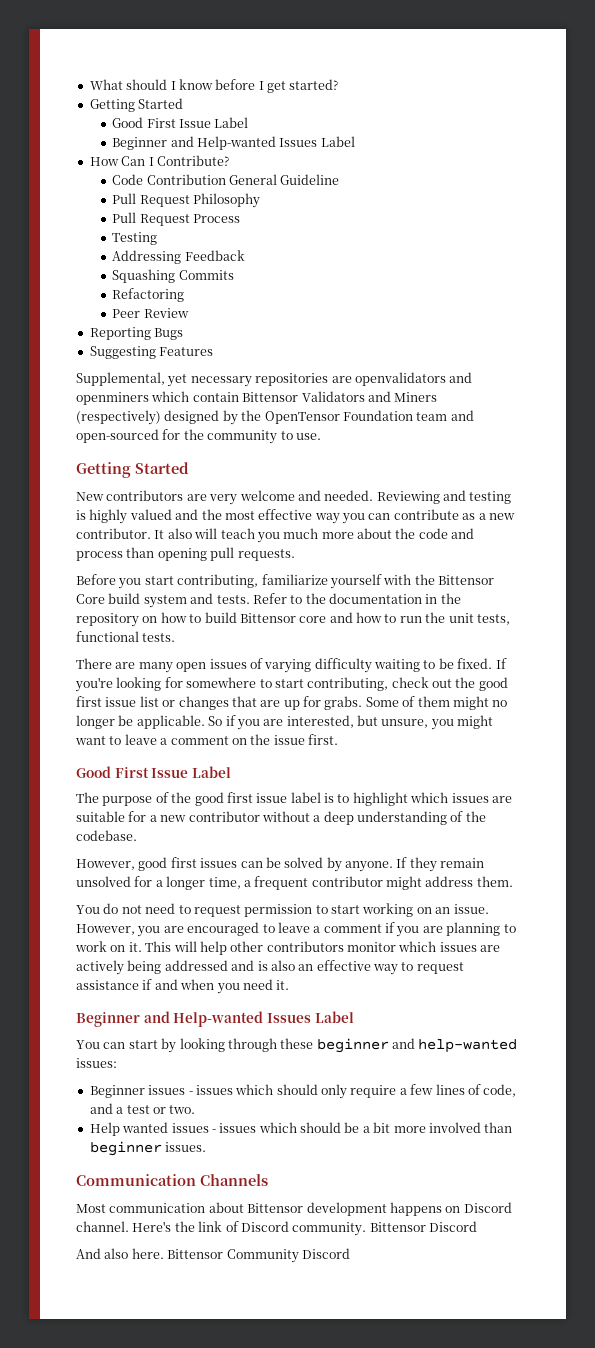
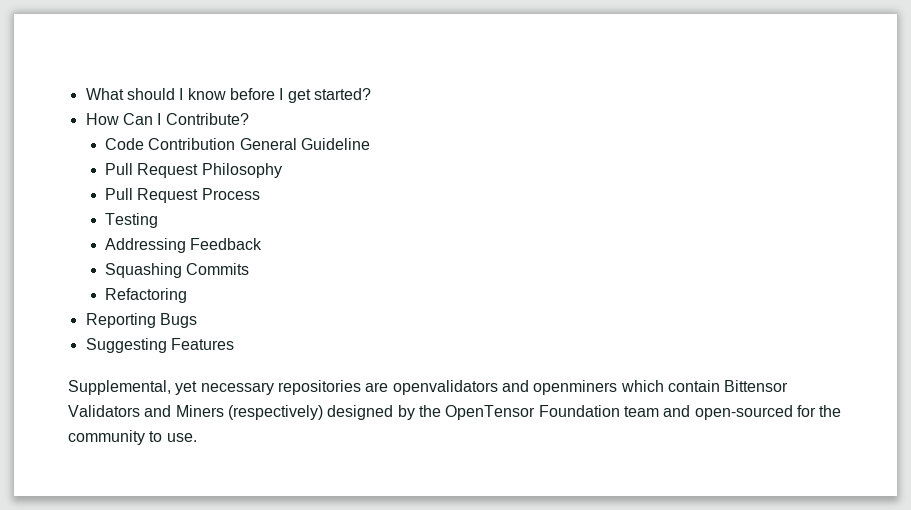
[89,98,184,112] [112,117,249,128] [112,136,355,150] // Getting Started // Good First Issue Label // Beginner and Help-wanted Issues Label -> (371, 94) none
[112,308,189,318] // Peer Review -> (187, 295) none
[76,462,189,478] [76,490,512,505] [76,509,515,524] [76,528,475,543] [76,547,295,561] [76,574,494,589] [76,593,461,608] [76,612,510,627] [76,631,176,642] [76,658,507,673] [75,677,508,692] [76,696,508,710] [76,715,494,730] [75,734,338,745] [76,766,231,778] [76,792,512,806] [76,811,486,825] [76,830,137,841] [76,857,485,872] [76,876,513,890] [76,903,489,917] [76,922,516,937] [75,941,501,955] [76,960,464,975] [76,979,290,994] [76,1011,354,1027] [76,1038,518,1053] [76,1058,117,1068] [89,1084,517,1099] [89,1103,196,1114] [89,1122,513,1136] [89,1141,207,1156] [76,1174,268,1186] [76,1202,512,1216] [76,1221,477,1236] [76,1248,350,1263] // Getting Started // New contributors are very welcome and needed. Reviewing and testing is highly valued and the most effective way you can contribute as a new contributor. It also will teach you much more about the code and process than opening pull requests. // Before you start contributing, familiarize yourself with the Bittensor Core build system and tests. Refer to the documentation in the repository on how to build Bittensor core and how to run the unit tests, functional tests. // There are many open issues of varying difficulty waiting to be fixed. If you're looking for somewhere to start contributing, check out the good first issue list or changes that are up for grabs. Some of them might no longer be applicable. So if you are interested, but unsure, you might want to leave a comment on the issue first. // Good First Issue Label // The purpose of the good first issue label is to highlight which issues are suitable for a new contributor without a deep understanding of the codebase. // However, good first issues can be solved by anyone. If they remain unsolved for a longer time, a frequent contributor might address them. // You do not need to request permission to start working on an issue. However, you are encouraged to leave a comment if you are planning to work on it. This will help other contributors monitor which issues are actively being addressed and is also an effective way to request assistance if and when you need it. // Beginner and Help-wanted Issues Label // You can start by looking through these beginner and help-wanted issues: // Beginner issues - issues which should only require a few lines of code, and a test or two. // Help wanted issues - issues which should be a bit more involved than beginner issues. // Communication Channels // Most communication about Bittensor development happens on Discord channel. Here's the link of Discord community. Bittensor Discord // And also here. Bittensor Community Discord -> (197, 437) none

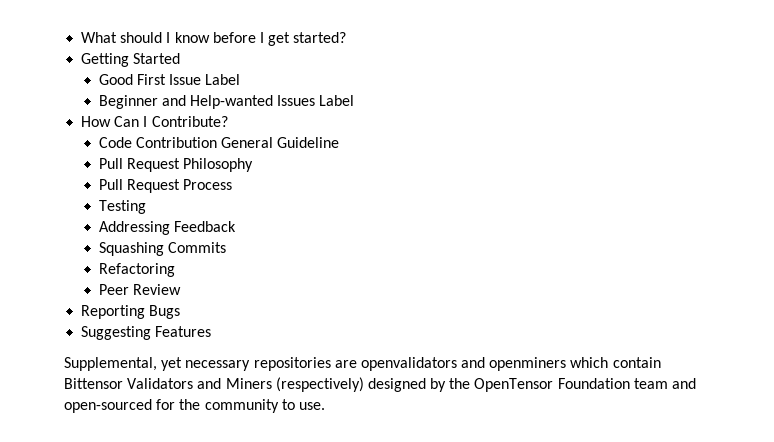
(371, 94) none -> [81,53,181,67] [98,74,241,85] [98,95,355,109] // Getting Started // Good First Issue Label // Beginner and Help-wanted Issues Label
(187, 295) none -> [98,284,181,295] // Peer Review

